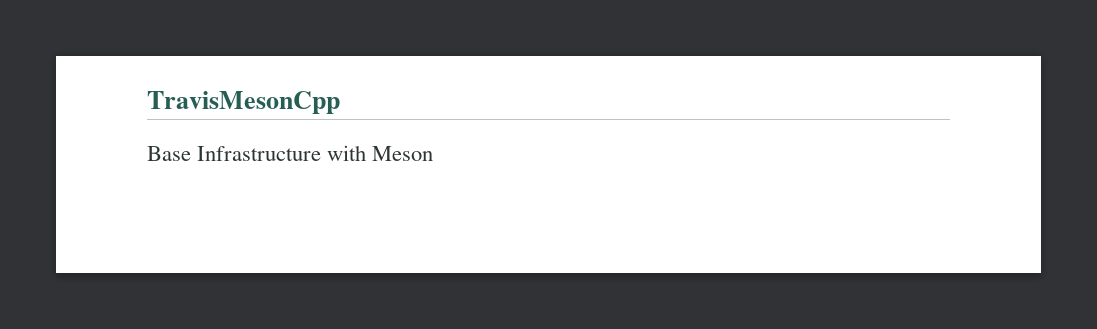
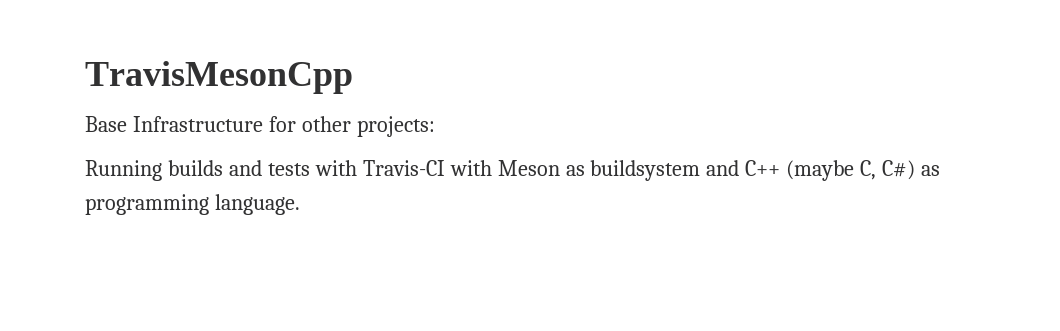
[327,145,434,161] with Meson -> [268,116,435,137] [85,160,941,181] [85,194,300,215] for other projects: // Running builds and tests with Travis-CI with Meson as buildsystem and C++ (maybe C, C#) as programming language.

